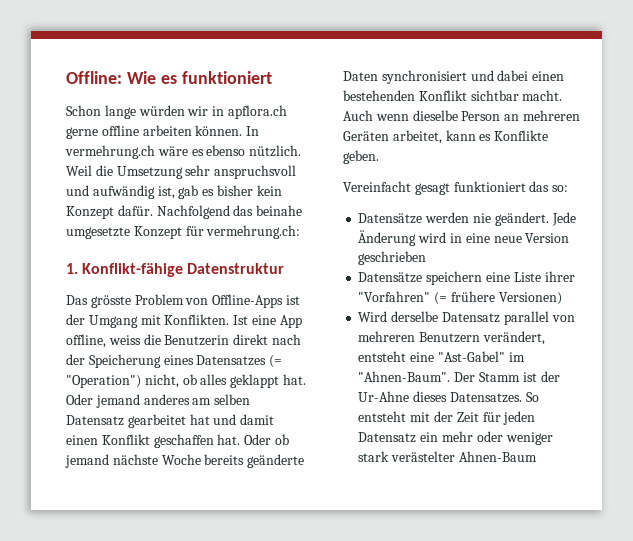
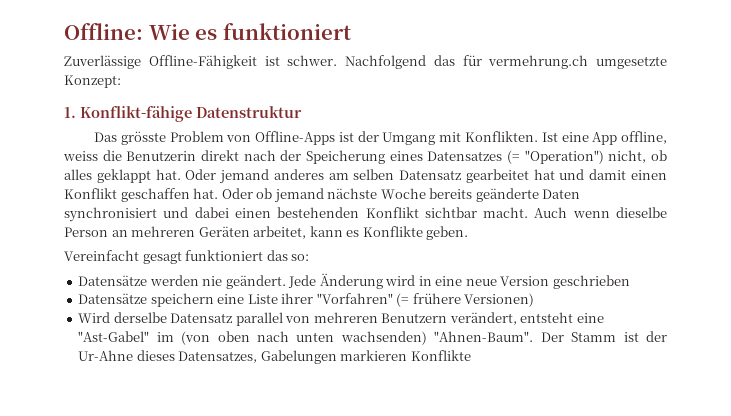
[66,105,287,119] [66,125,260,139] [65,145,302,159] [66,165,297,179] [66,185,282,199] [66,205,303,219] [66,225,301,239] Schon lange würden wir in apflora.ch gerne offline arbeiten können. In vermehrung.ch wäre es ebenso nützlich. Weil die Umsetzung sehr anspruchsvoll und aufwändig ist, gab es bisher kein Konzept dafür. Nachfolgend das beinahe umgesetzte Konzept für vermehrung.ch: -> [64,55,667,69] [64,75,121,88] Zuverlässige Offline-Fähigkeit ist schwer. Nachfolgend das für vermehrung.ch umgesetzte Konzept:
(525, 357) none -> [181,331,427,345] (von oben nach unten wachsenden)
[449,392,539,403] [358,411,536,425] [358,431,553,445] [358,451,537,462] Datensatzes. So entsteht mit der Zeit für jeden Datensatz ein mehr oder weniger stark verästelter Ahnen-Baum -> [178,350,471,364] Datensatzes, Gabelungen markieren Konflikte

